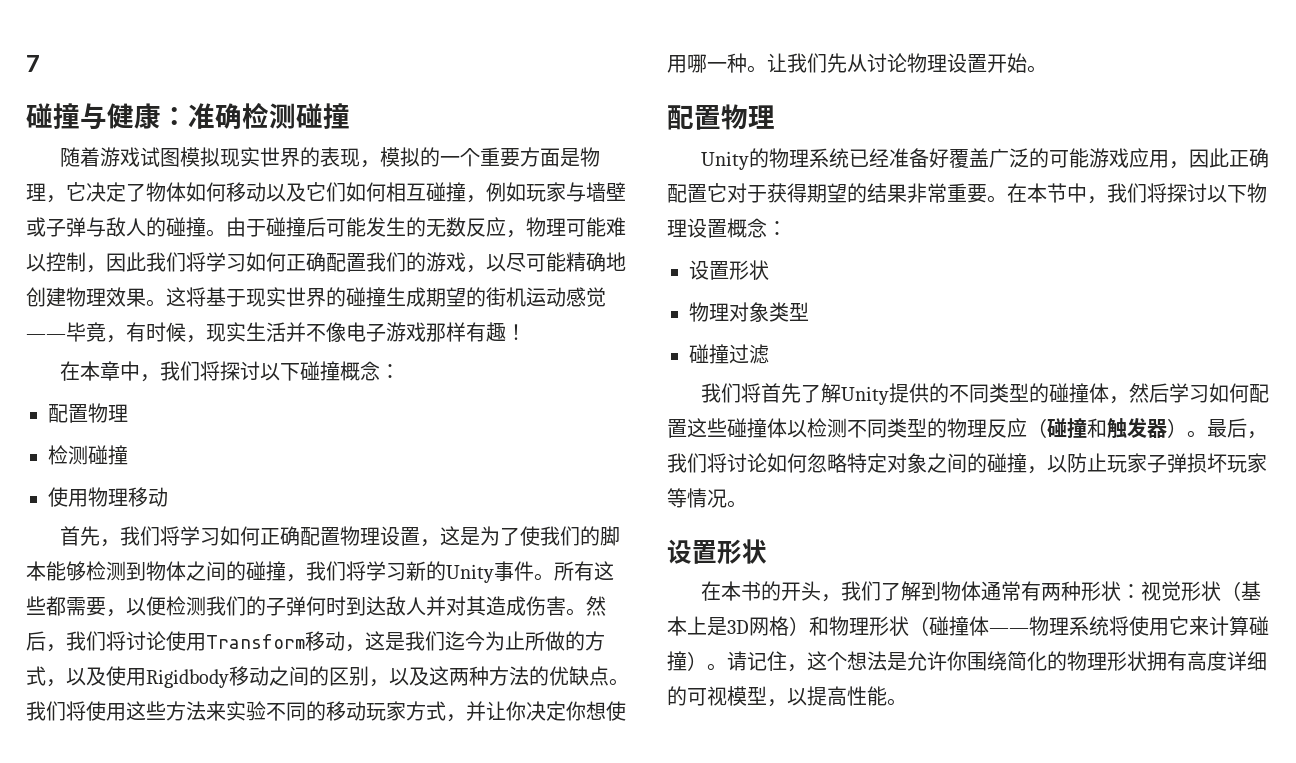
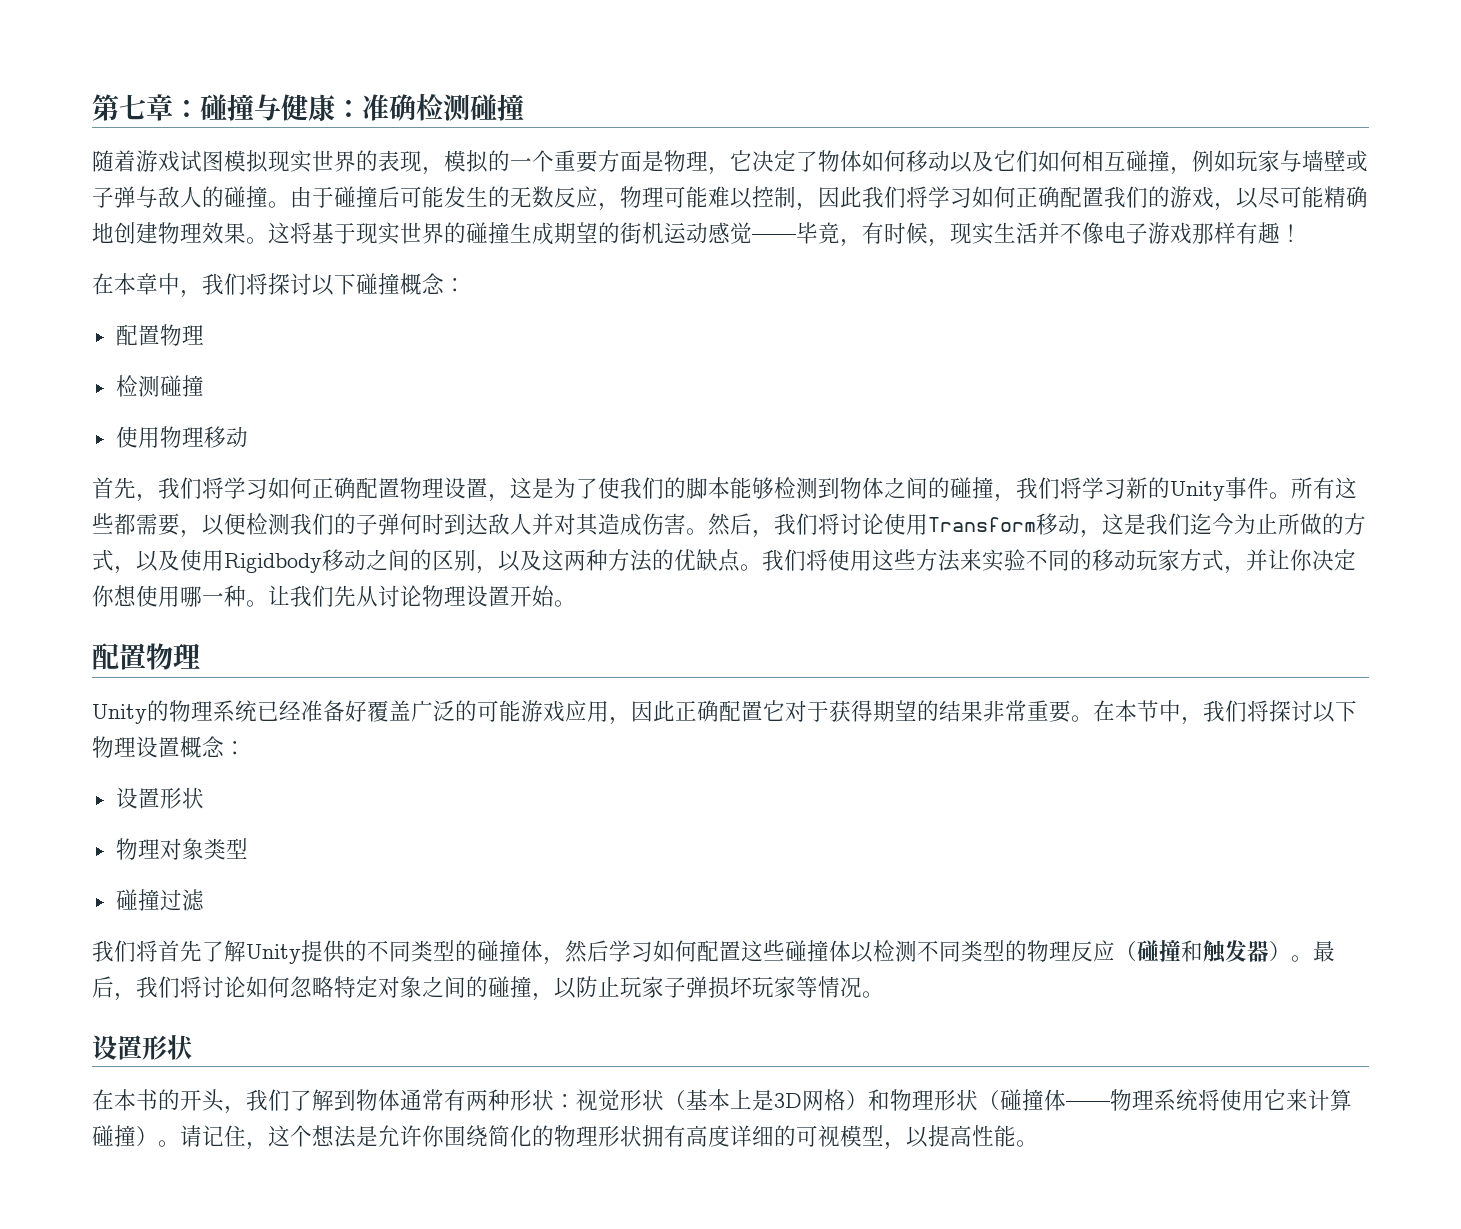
[26,55,40,72] 7 // -> [92,94,200,121] 第七章：

